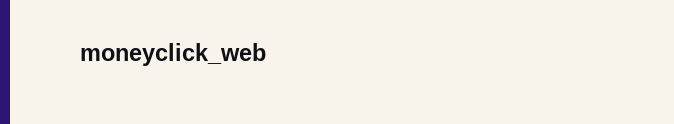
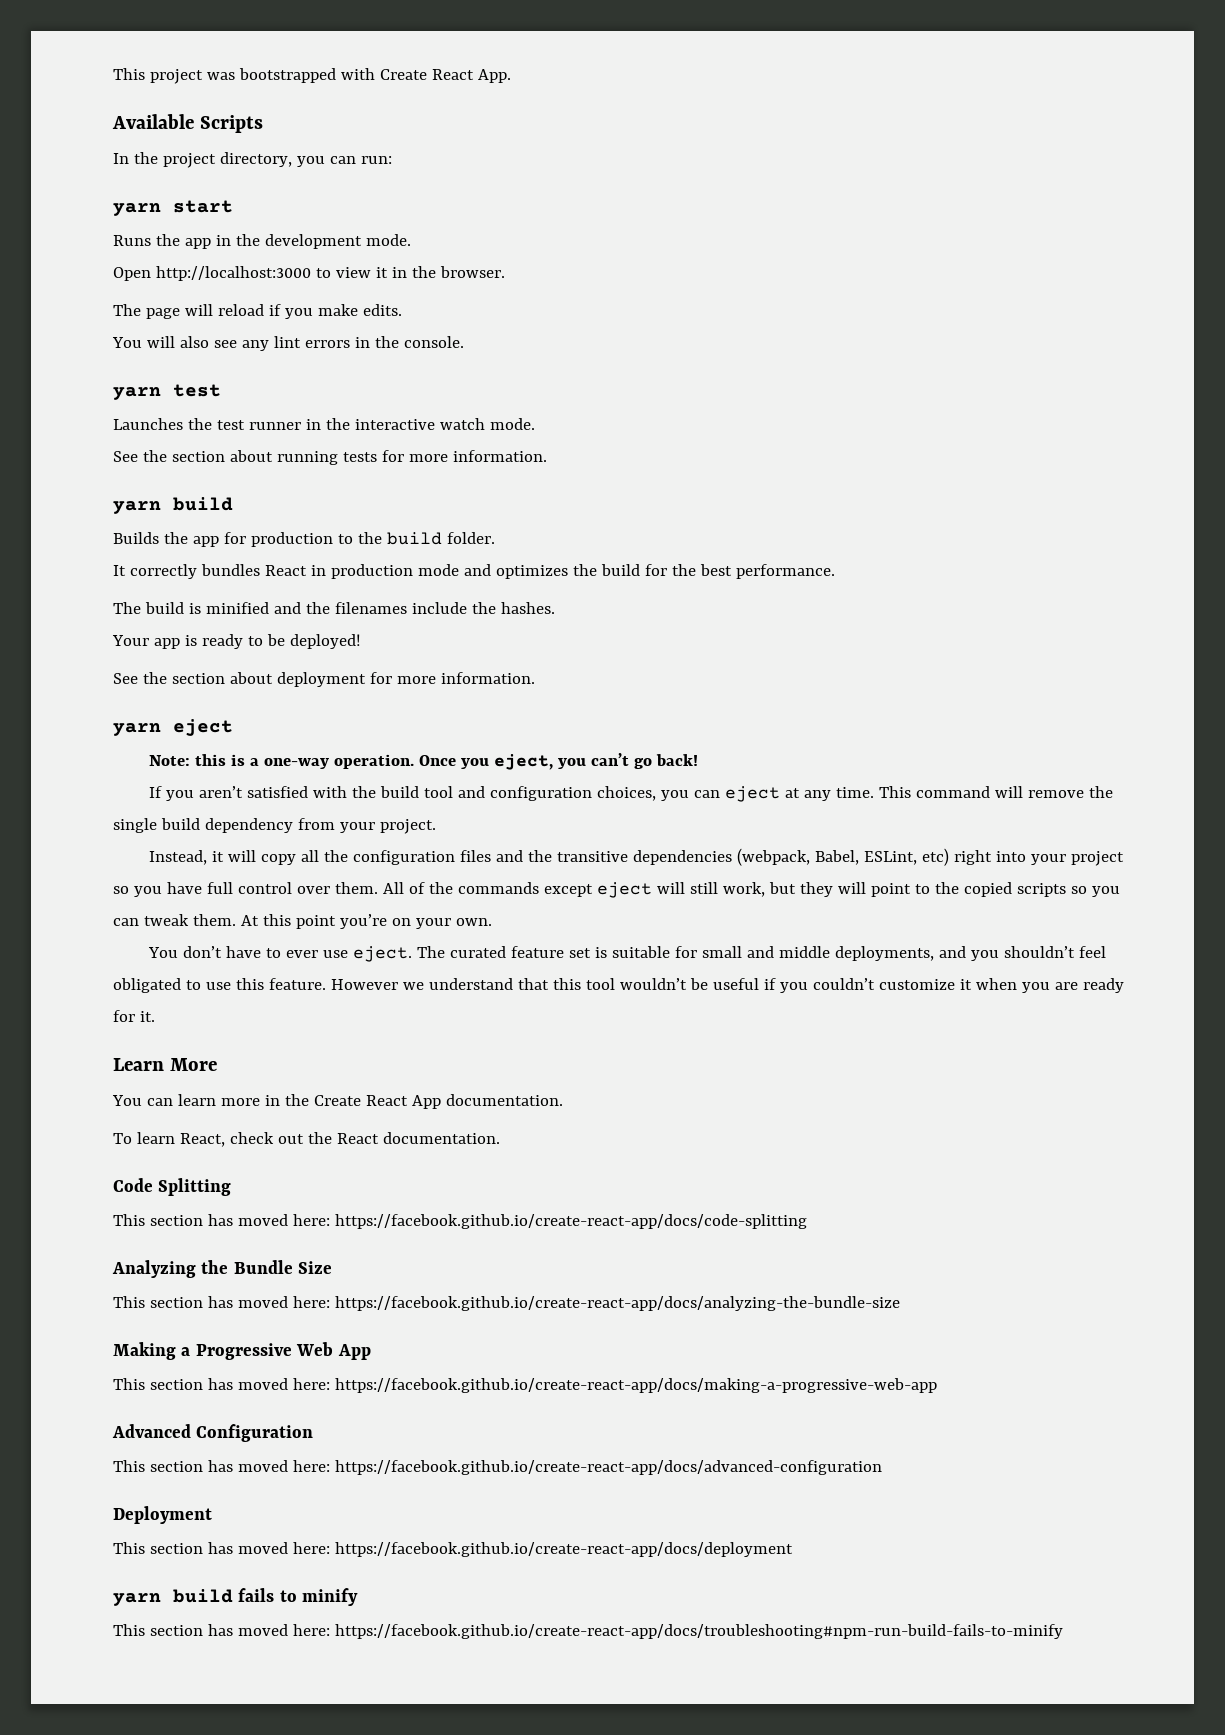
[80,43,266,66] moneyclick_web -> [113,68,511,84] [112,114,263,133] [113,152,392,168] [113,200,233,216] [113,234,411,249] [113,266,505,281] [113,304,402,319] [112,336,464,351] [113,384,221,400] [113,418,535,430] [113,450,547,465] [113,497,233,514] [113,532,495,547] [113,564,835,579] [113,602,555,614] [112,634,361,649] [113,672,535,687] [113,719,233,736] [148,753,698,770] [148,786,1113,802] [113,818,436,834] [148,848,1124,866] [113,882,1120,898] [113,914,492,929] [147,946,1106,962] [113,978,1124,993] [113,1010,155,1022] [113,1058,217,1071] [112,1094,563,1109] [113,1132,500,1147] [113,1178,232,1196] [113,1214,807,1229] [112,1260,333,1278] [113,1296,900,1311] [113,1342,371,1360] [113,1378,937,1393] [112,1424,314,1442] [113,1460,882,1475] [113,1506,212,1524] [113,1542,793,1557] [113,1588,359,1606] [113,1624,1063,1639] This project was bootstrapped with Create React App. // Available Scripts // In the project directory, you can run: // yarn start // Runs the app in the development mode. // Open http://localhost:3000 to view it in the browser. // The page will reload if you make edits. // You will also see any lint errors in the console. // yarn test // Launches the test runner in the interactive watch mode. // See the section about running tests for more information. // yarn build // Builds the app for production to the build folder. // It correctly bundles React in production mode and optimizes the build for the best performance. // The build is minified and the filenames include the hashes. // Your app is ready to be deployed! // See the section about deployment for more information. // yarn eject // Note: this is a one-way operation. Once you eject, you can’t go back! // If you aren’t satisfied with the build tool and configuration choices, you can eject at any time. This command will remove the single build dependency from your project. // Instead, it will copy all the configuration files and the transitive dependencies (webpack, Babel, ESLint, etc) right into your project so you have full control over them. All of the commands except eject will still work, but they will point to the copied scripts so you can tweak them. At this point you’re on your own. // You don’t have to ever use eject. The curated feature set is suitable for small and middle deployments, and you shouldn’t feel obligated to use this feature. However we understand that this tool wouldn’t be useful if you couldn’t customize it when you are ready for it. // Learn More // You can learn more in the Create React App documentation. // To learn React, check out the React documentation. // Code Splitting // This section has moved here: https://facebook.github.io/create-react-app/docs/code-splitting // Analyzing the Bundle Size // This section has moved here: https://facebook.github.io/create-react-app/docs/analyzing-the-bundle-size // Making a Progressive Web App // This section has moved here: https://facebook.github.io/create-react-app/docs/making-a-progressive-web-app // Advanced Configuration // This section has moved here: https://facebook.github.io/create-react-app/docs/advanced-configuration // Deployment // This section has moved here: https://facebook.github.io/create-react-app/docs/deployment // yarn build fails to minify // This section has moved here: https://facebook.github.io/create-react-app/docs/troubleshooting#npm-run-build-fails-to-minify

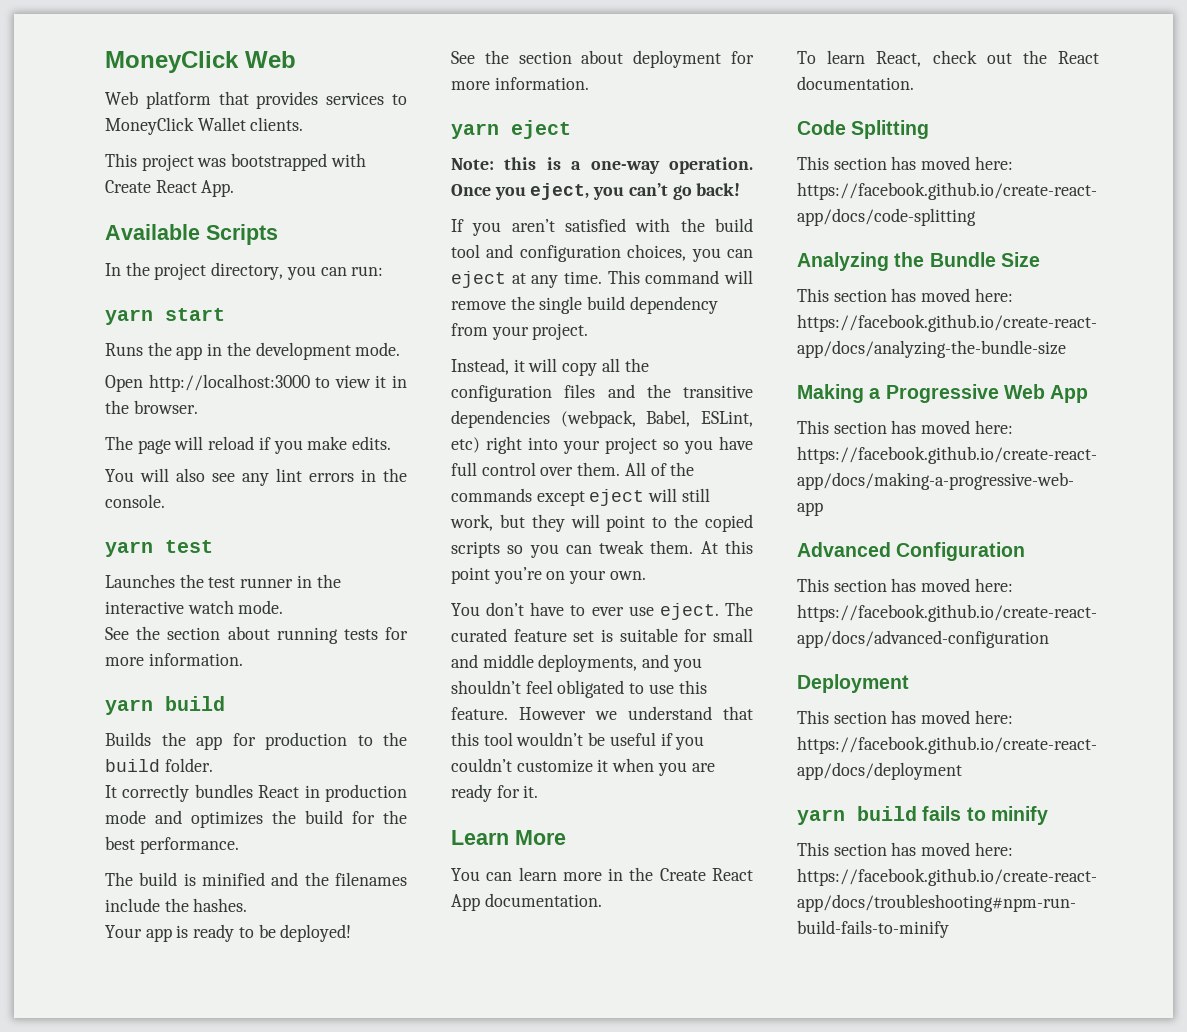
(113, 74) none -> [105,51,296,73] [105,91,408,109] [105,117,304,135] MoneyClick Web // Web platform that provides services to MoneyClick Wallet clients. //

